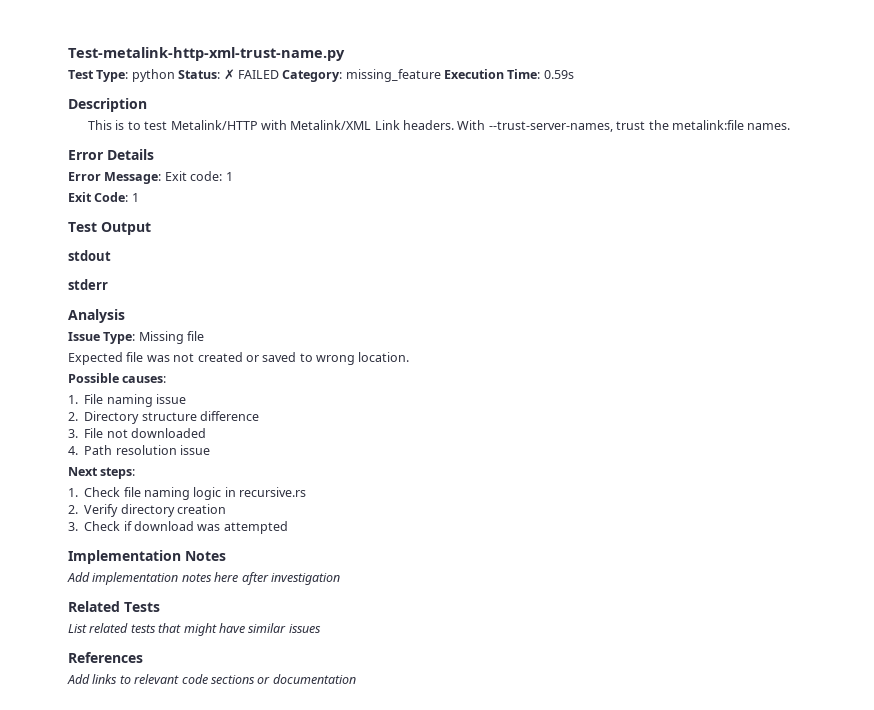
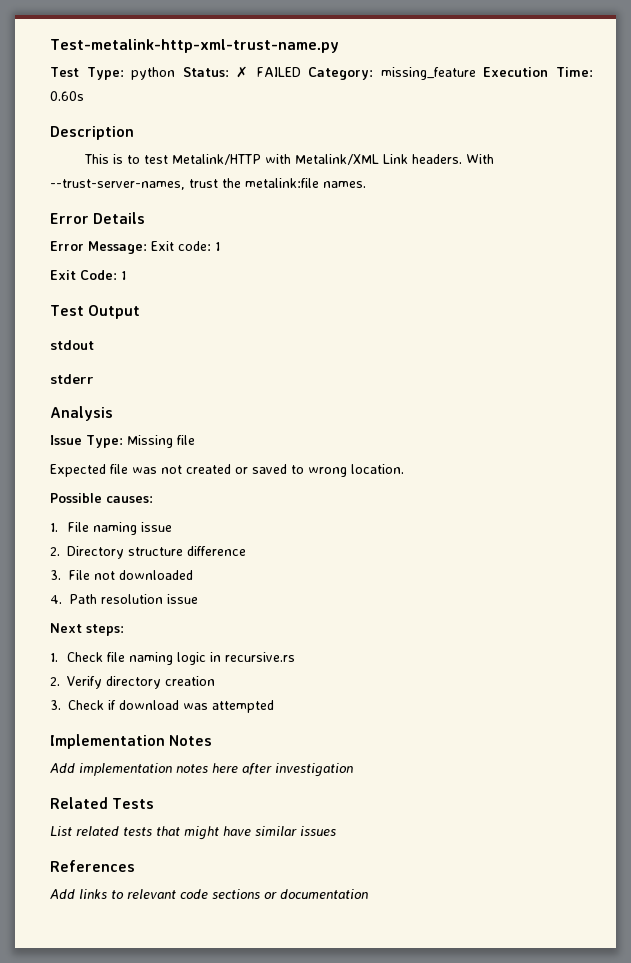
[543,70,574,79] 0.59s -> [50,91,84,101] 0.60s

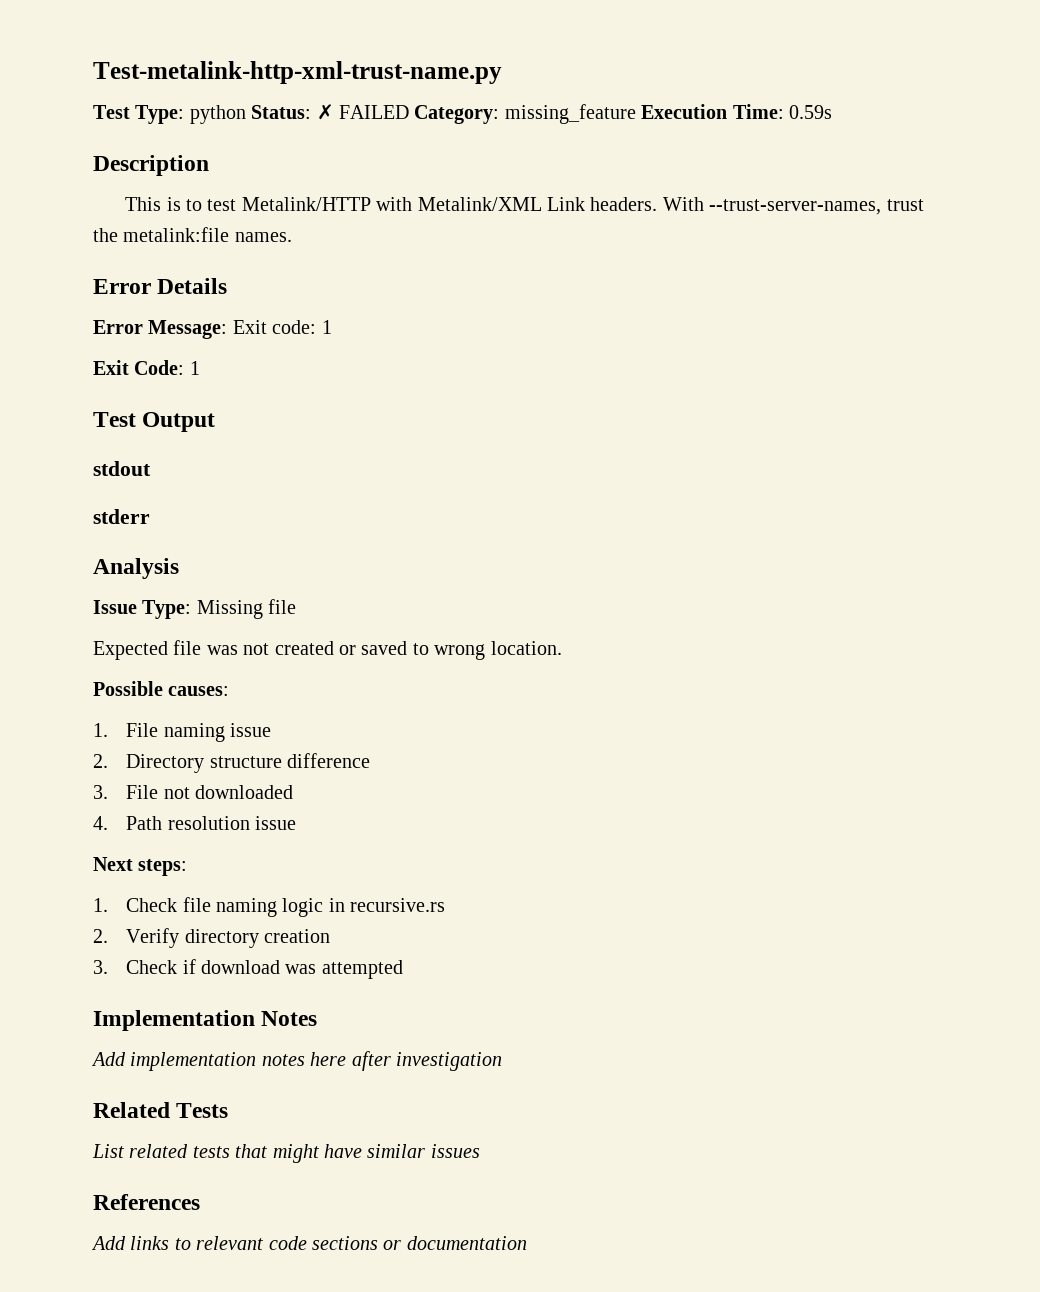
[50,91,84,101] 0.60s -> [788,105,832,119] 0.59s

